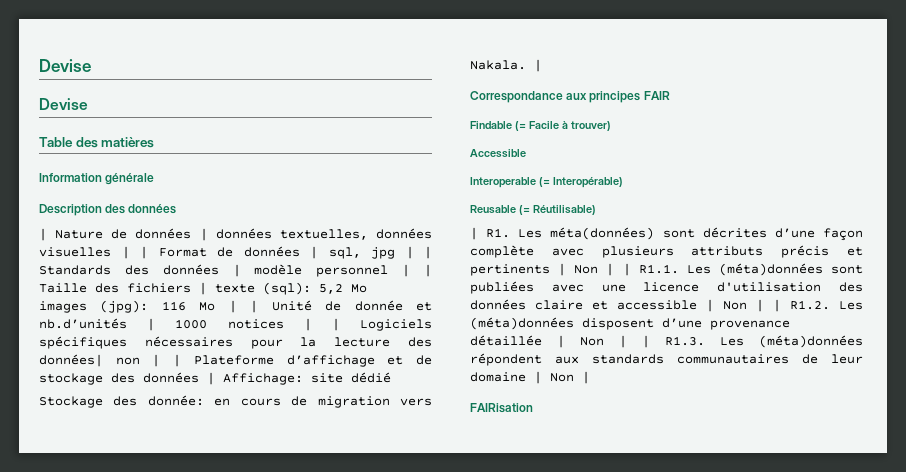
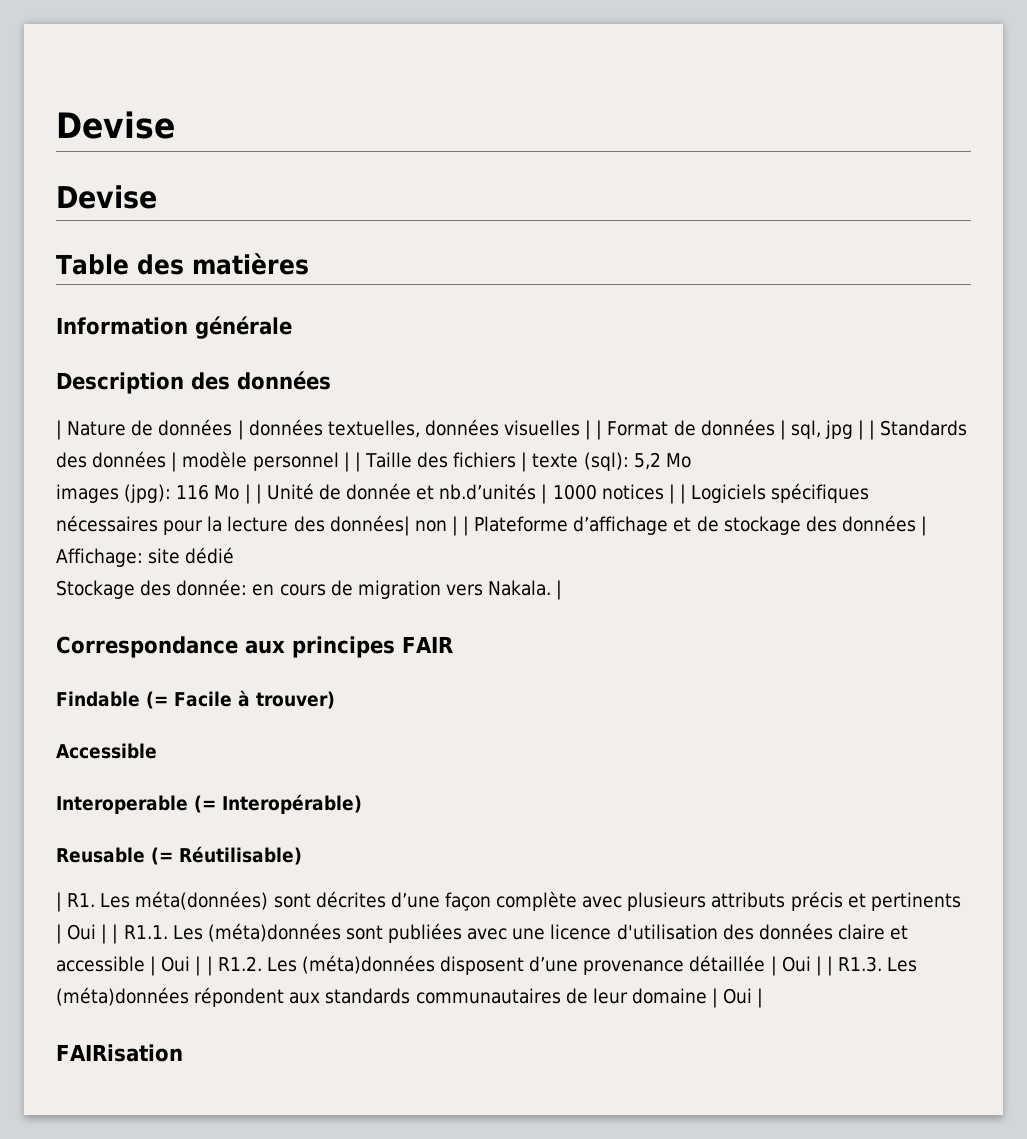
[574,265,599,274] Non -> [67,924,97,940] Oui
[723,301,747,310] Non -> [161,956,191,972] Oui
[580,337,604,346] Non -> [781,956,811,972] Oui
[550,373,574,382] Non -> [723,988,753,1004] Oui

